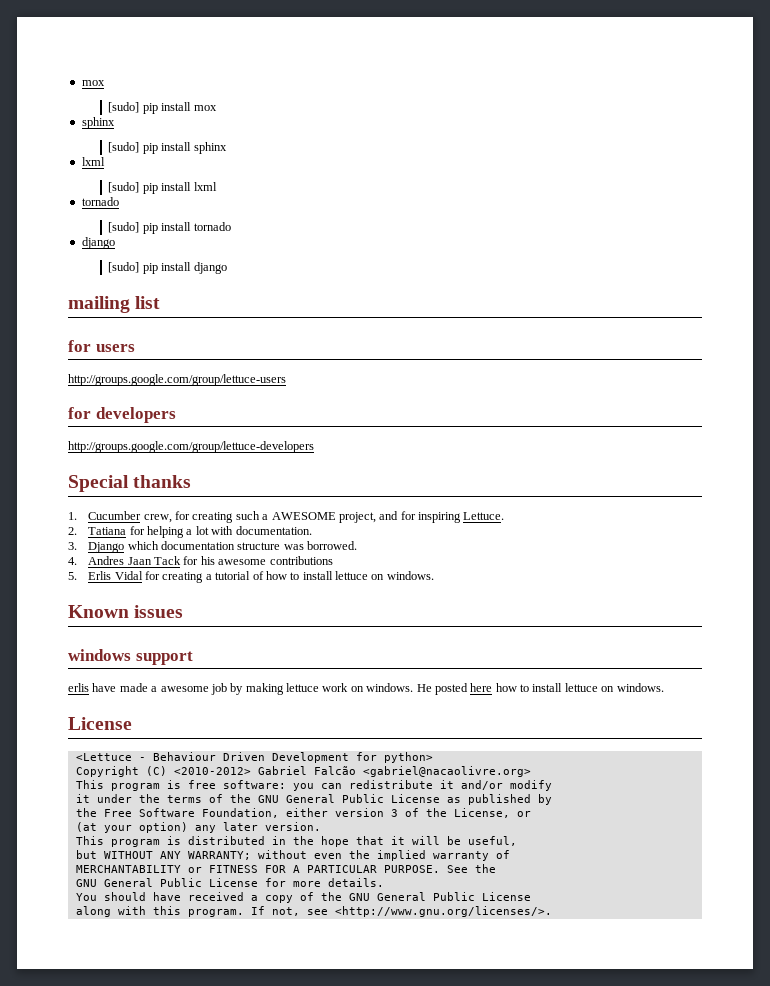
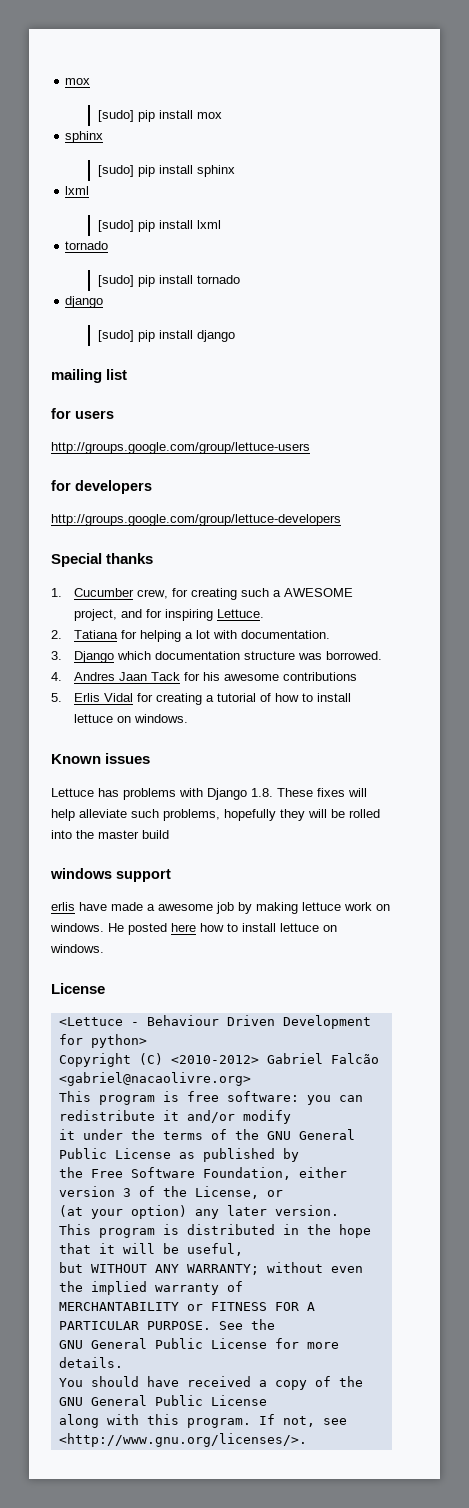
(184, 611) none -> [51,788,367,800] [51,809,380,821] [51,830,169,839] // Lettuce has problems with Django 1.8. These fixes will help alleviate such problems, hopefully they will be rolled into the master build

